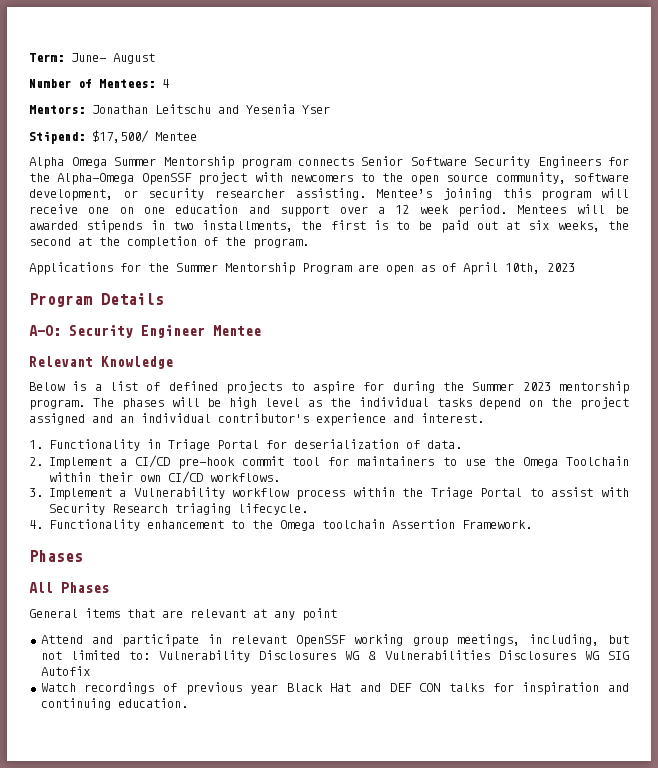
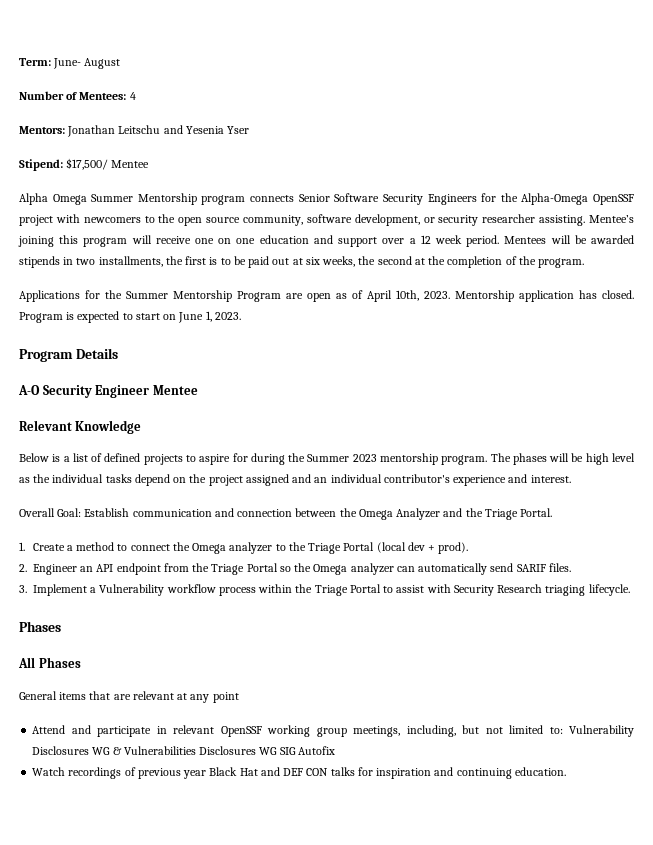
[547,263,575,272] 2023 -> [424,290,634,302] [19,311,241,323] 2023. Mentorship application has closed. Program is expected to start on June 1, 2023.
[29,325,61,336] A-O: -> [18,385,40,395] A-O
[29,439,462,451] [29,455,630,469] [48,471,280,484] 1. Functionality in Triage Portal for deserialization of data. // 2. Implement a CI/CD pre-hook commit tool for maintainers to use the Omega Toolchain within their own CI/CD workflows. -> [19,508,553,520] [19,542,469,554] [19,563,571,575] Overall Goal: Establish communication and connection between the Omega Analyzer and the Triage Portal. // 1. Create a method to connect the Omega analyzer to the Triage Portal (local dev + prod). // 2. Engineer an API endpoint from the Triage Portal so the Omega analyzer can automatically send SARIF files.
[29,519,532,531] // 4. Functionality enhancement to the Omega toolchain Assertion Framework. -> (630, 590) none

